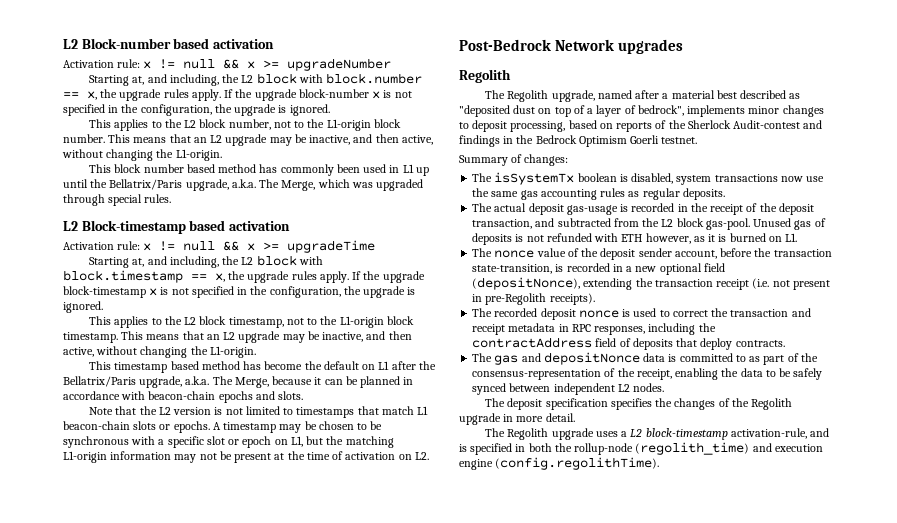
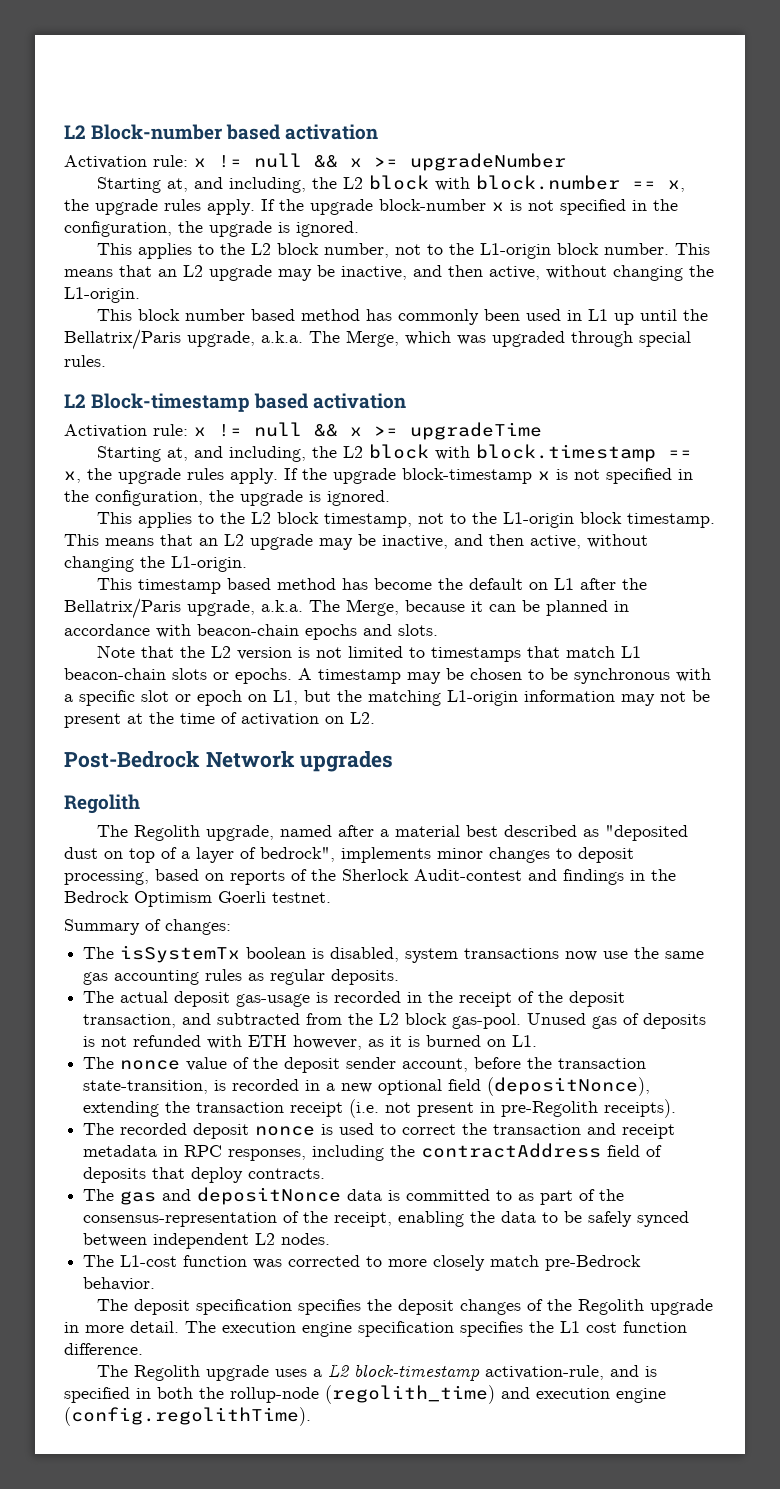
(665, 387) none -> [83,1255,642,1271] [83,1277,156,1291] // The L1-cost function was corrected to more closely match pre-Bedrock behavior.
(673, 402) none -> [398,1299,455,1315] deposit
(575, 417) none -> [185,1321,687,1337] [64,1343,143,1355] The execution engine specification specifies the L1 cost function difference.

